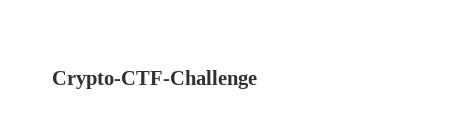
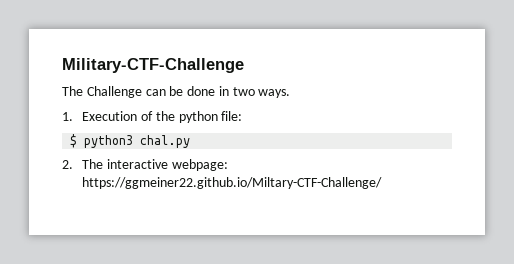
[52,70,257,89] Crypto-CTF-Challenge -> [62,58,244,73] [62,86,291,98] [62,111,243,123] [70,134,191,148] [62,159,228,171] [82,177,383,189] Military-CTF-Challenge // The Challenge can be done in two ways. // 1. Execution of the python file: // $ python3 chal.py // 2. The interactive webpage: https://ggmeiner22.github.io/Miltary-CTF-Challenge/

